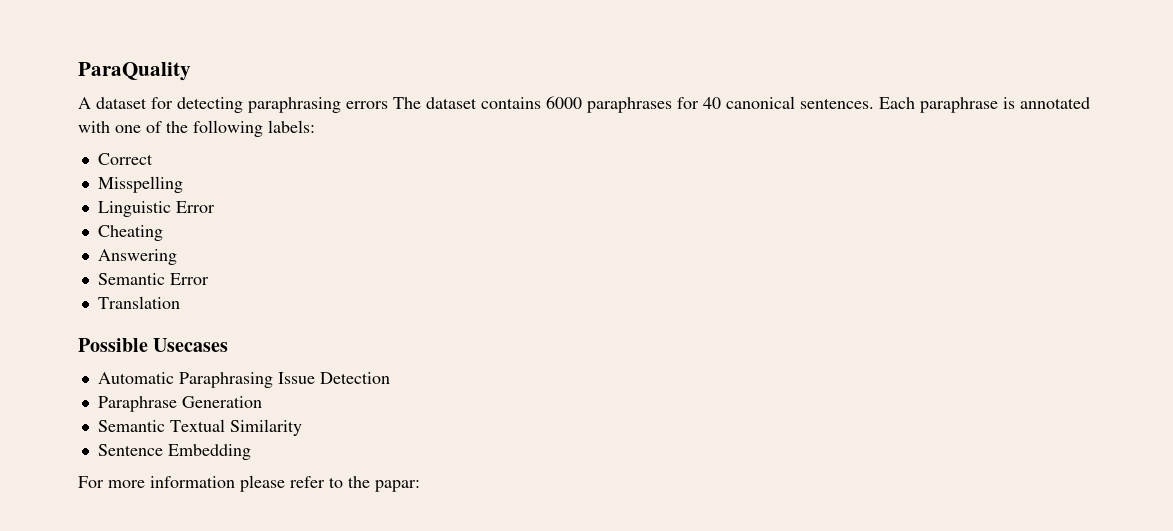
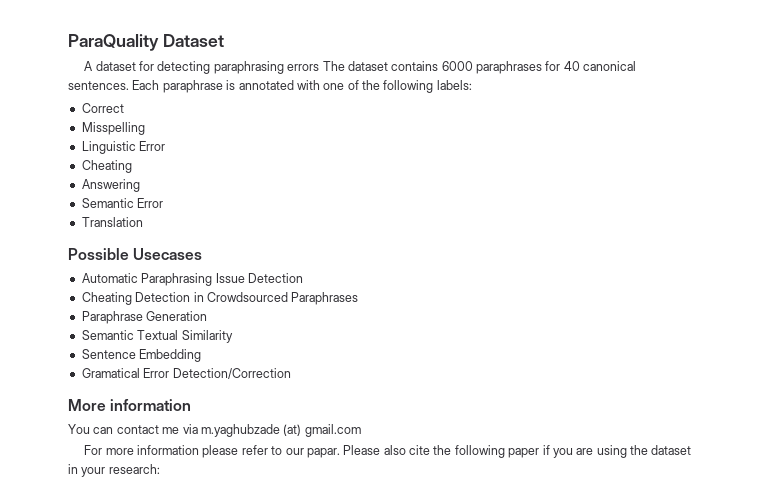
(191, 71) none -> [162,34,224,47] Dataset
(390, 378) none -> [81,292,359,305] // Cheating Detection in Crowdsourced Paraphrases
(251, 452) none -> [81,368,291,379] [68,399,192,411] [68,424,361,437] // Gramatical Error Detection/Correction // More information // You can contact me via m.yaghubzade (at) gmail.com
[348,476,420,492] the papar: -> [285,445,692,458] [68,464,160,477] our papar. Please also cite the following paper if you are using the dataset in your research:

